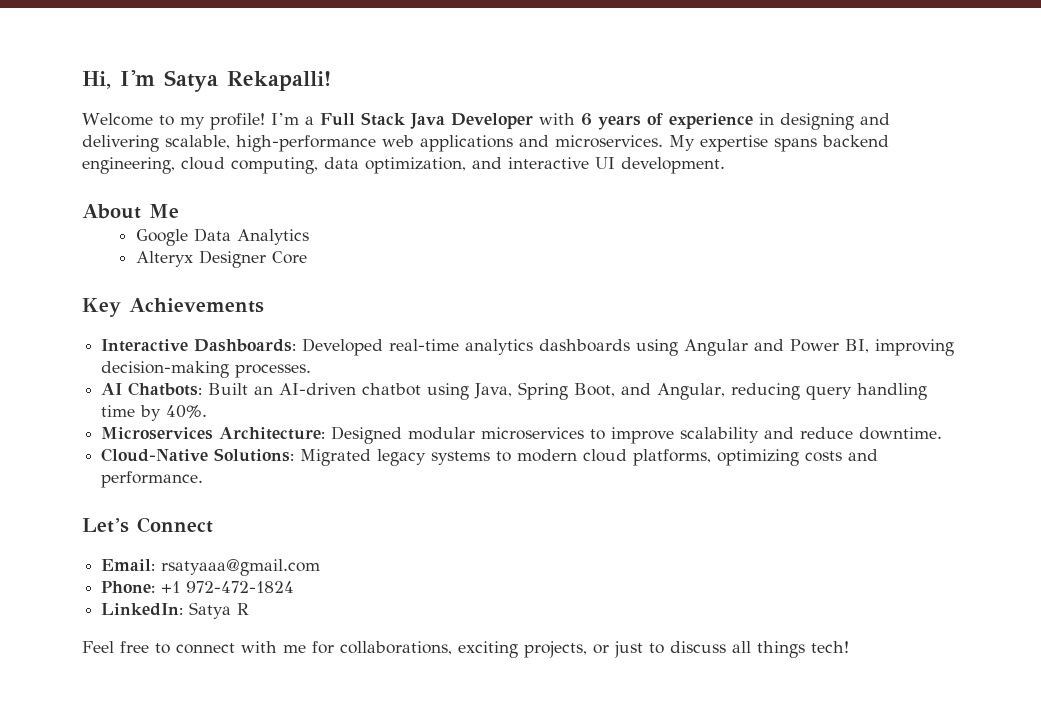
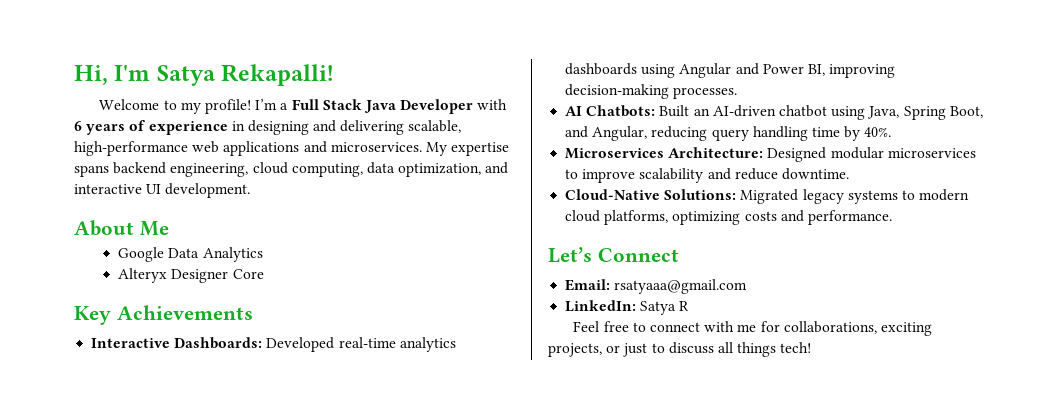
[101,581,295,593] // Phone: +1 972-472-1824 -> (748, 286) none

